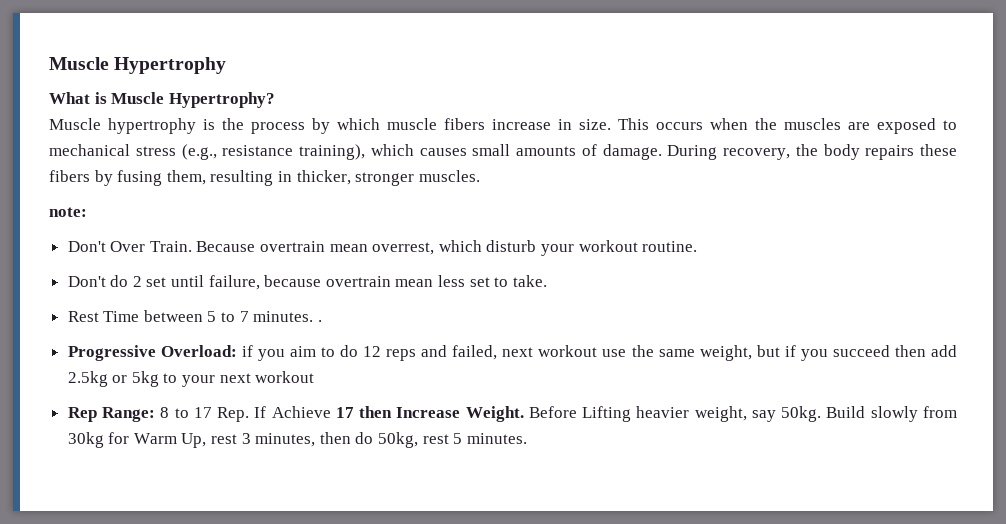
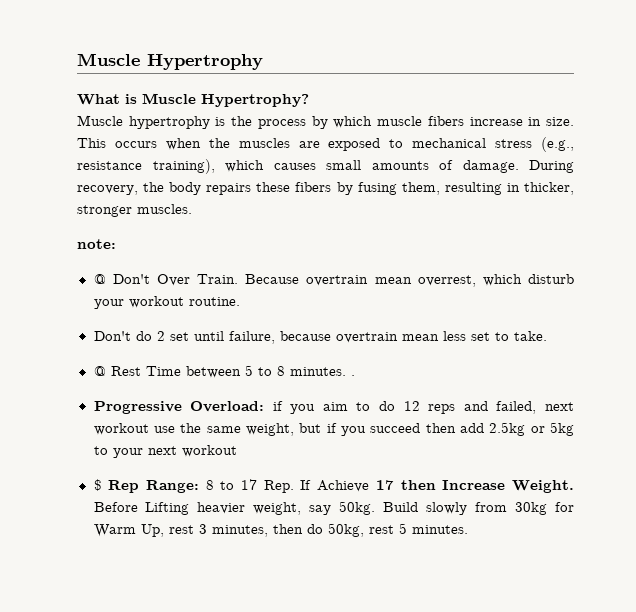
(87, 212) none -> [93,274,106,284] @
(547, 281) none -> [93,366,106,376] @
[239,311,249,322] 7 -> [276,366,285,376] 8
(315, 377) none -> [93,479,102,491] $

